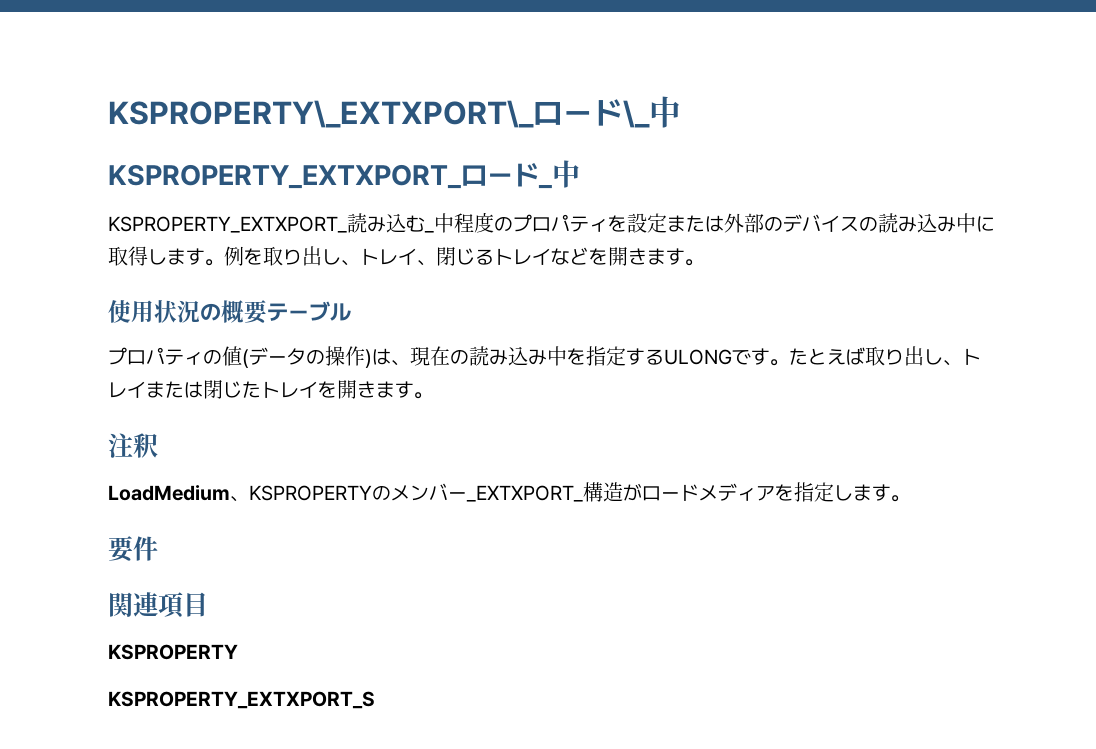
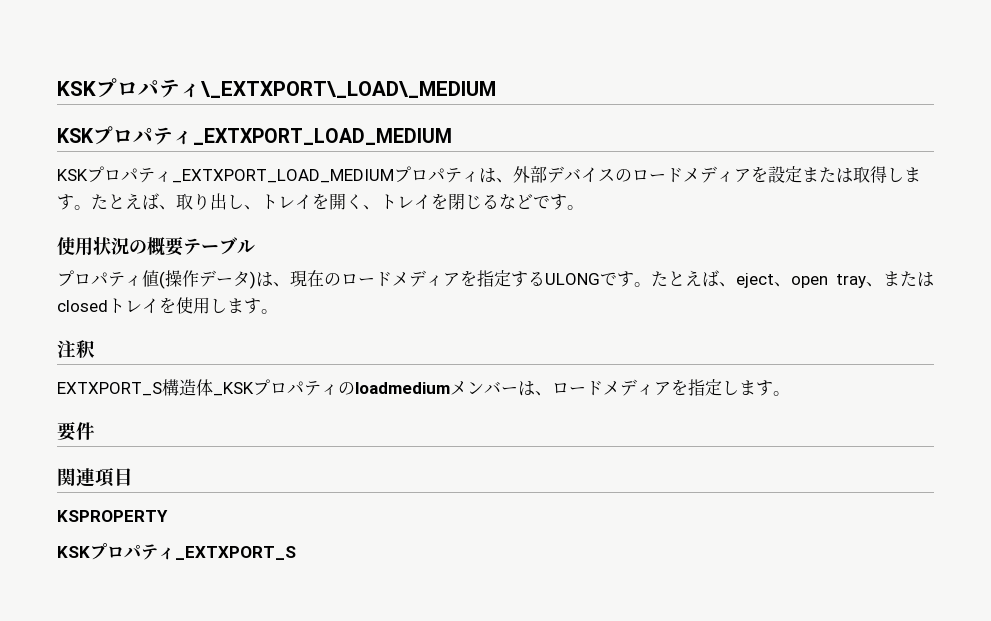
[108,96,681,128] [108,160,580,189] [108,212,995,233] KSPROPERTY\_EXTXPORT\_ロード\_中 // KSPROPERTY_EXTXPORT_ロード_中 // KSPROPERTY_EXTXPORT_読み込む_中程度のプロパティを設定または外部のデバイスの読み込み中に -> [57,78,496,98] [57,126,452,145] [57,166,853,183] KSKプロパティ\_EXTXPORT\_LOAD\_MEDIUM // KSKプロパティ_EXTXPORT_LOAD_MEDIUM // KSKプロパティ_EXTXPORT_LOAD_MEDIUMプロパティは、外部デバイスのロードメディアを設定または
[224,246,666,266] 例を取り出し、トレイ、閉じるトレイなどを開きま -> [91,193,550,210] たとえば、取り出し、トレイを開く、トレイを閉じるなどで
[203,346,567,368] の値(データの操作)は、現在の読み込み中 -> [142,270,460,289] 値(操作データ)は、現在のロードメディア
[865,346,981,366] [108,380,376,399] 取り出し、トレイまたは閉じたトレイを開き -> [719,271,934,288] [57,297,227,314] 、eject、open tray、またはclosedトレイを使用し
[108,482,642,502] LoadMedium、KSPROPERTYのメンバー_EXTXPORT_構造が -> [57,379,552,396] EXTXPORT_S構造体_KSKプロパティのloadmediumメンバーは、
[108,691,375,709] KSPROPERTY_EXTXPORT_S -> [57,543,296,560] KSKプロパティ_EXTXPORT_S

